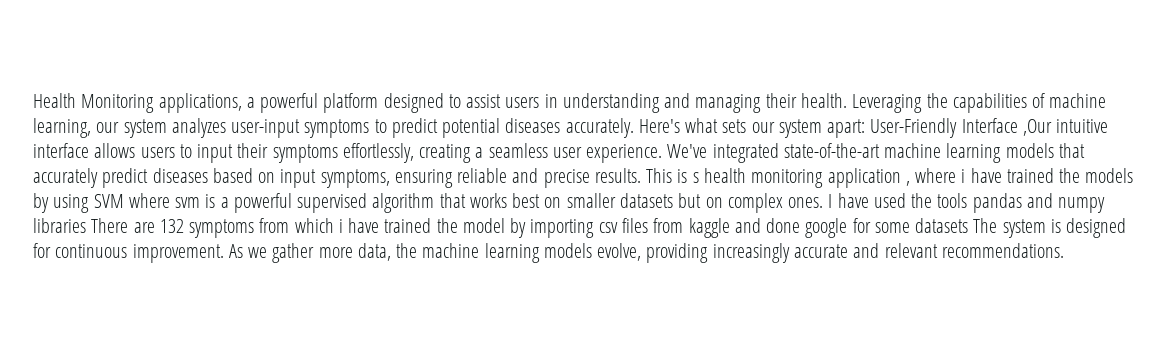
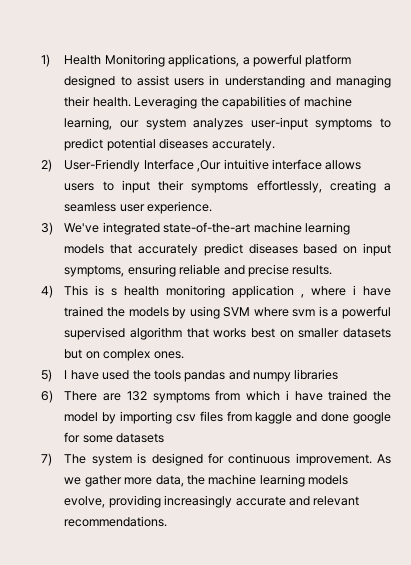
(33, 100) none -> [41,54,50,67] 1)
[638,118,866,138] Here's what sets our system apart: -> [41,159,52,172] // 2)
(663, 153) none -> [41,222,53,235] // 3)
(641, 175) none -> [41,285,53,298] // 4)
(824, 202) none -> [41,369,52,382] // 5)
(86, 225) none -> [41,390,53,403] // 6)
(969, 225) none -> [41,453,52,466] // 7)

